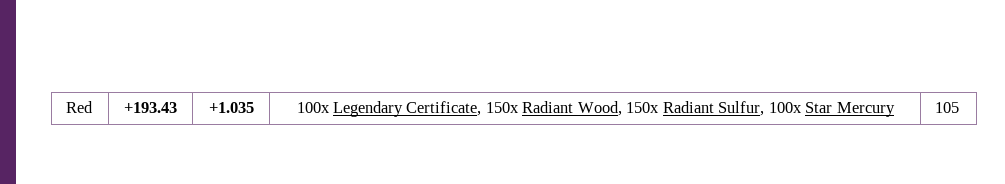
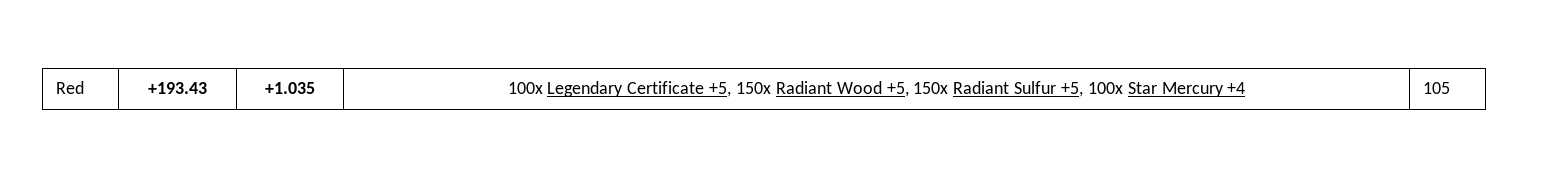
[406,101,765,116] Certificate, 150x Radiant Wood, 150x Radiant Sulfur, -> [627,81,1084,97] Certificate +5, 150x Radiant Wood +5, 150x Radiant Sulfur +5,
(895, 109) none -> [1227,82,1246,94] +4

